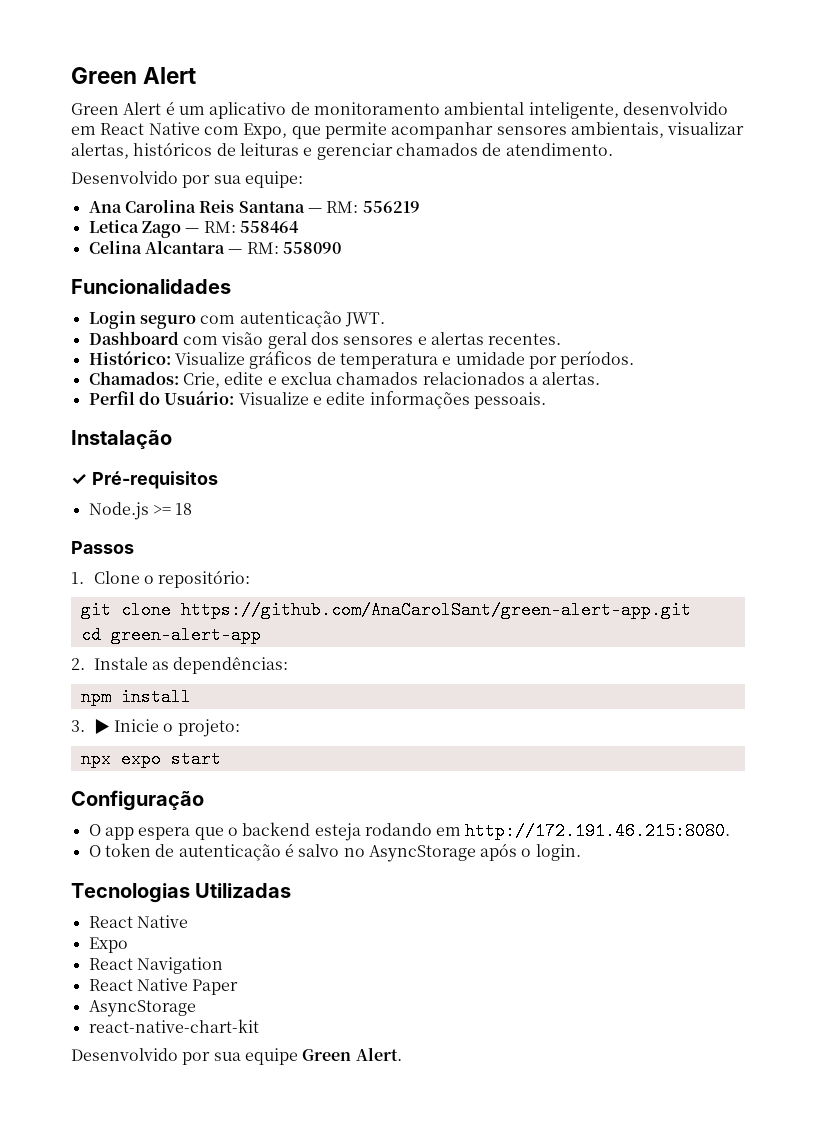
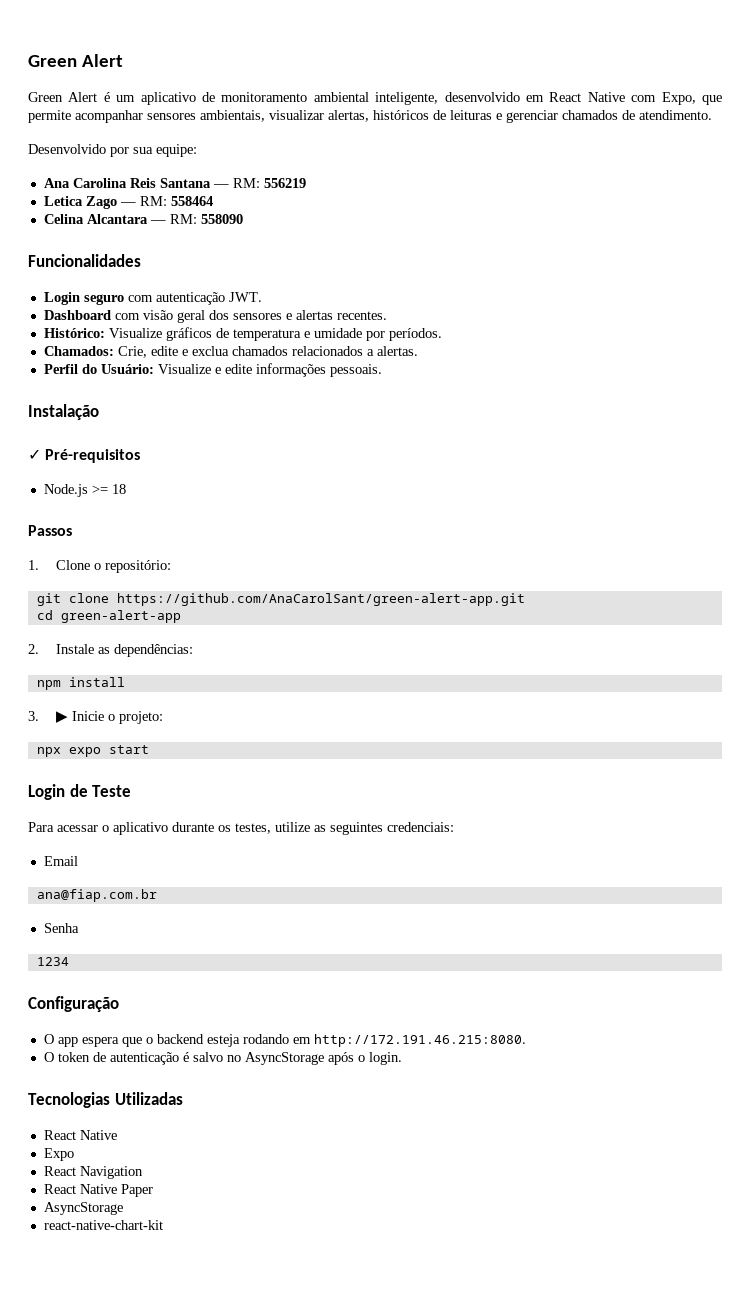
(221, 759) none -> [28,784,132,800] [28,822,454,835] [43,856,78,866] [36,889,157,902] [43,923,79,933] [36,957,69,966] // Login de Teste // Para acessar o aplicativo durante os testes, utilize as seguintes credenciais: // Email // ana@fiap.com.br // Senha // 1234
[71,1047,402,1065] // Desenvolvido por sua equipe Green Alert. -> (163, 1225) none

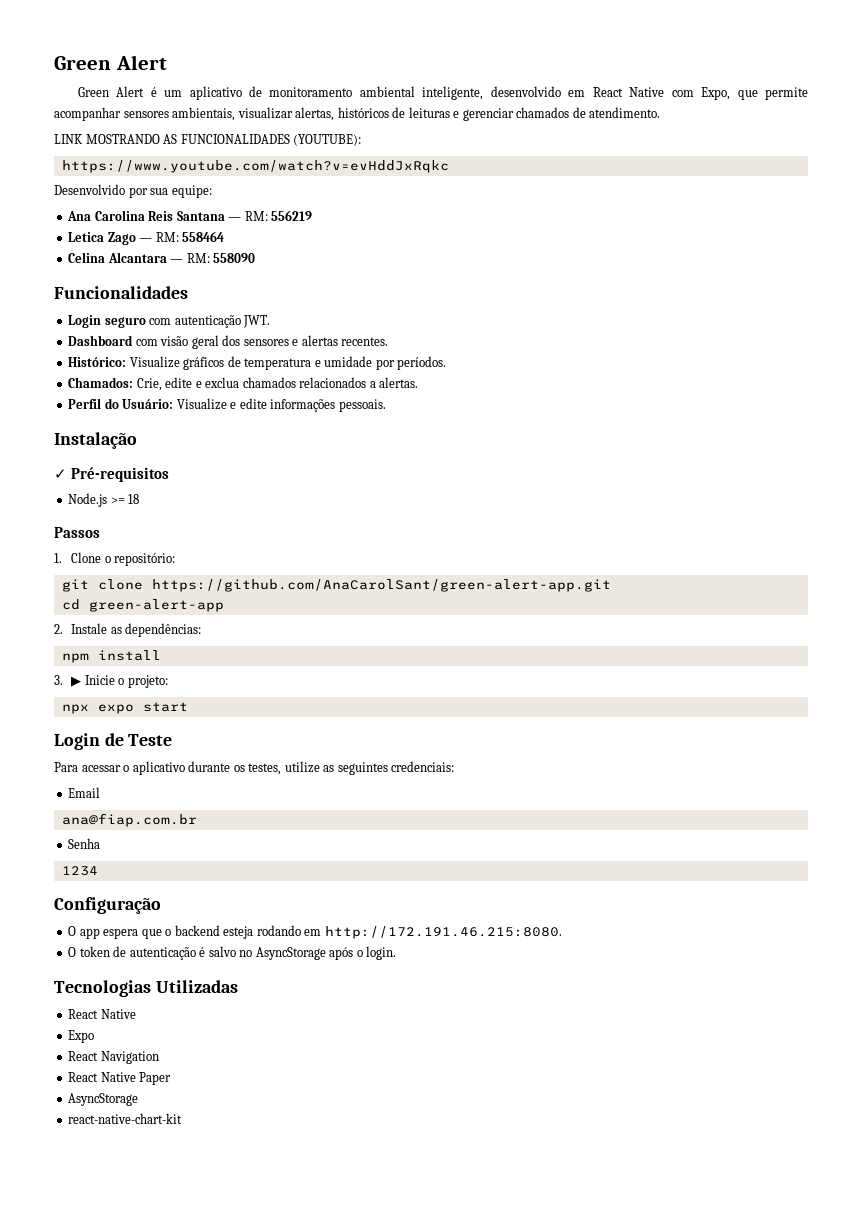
(712, 115) none -> [54,134,362,146] [61,160,449,173] // LINK MOSTRANDO AS FUNCIONALIDADES (YOUTUBE): // https://www.youtube.com/watch?v=evHddJxRqkc

